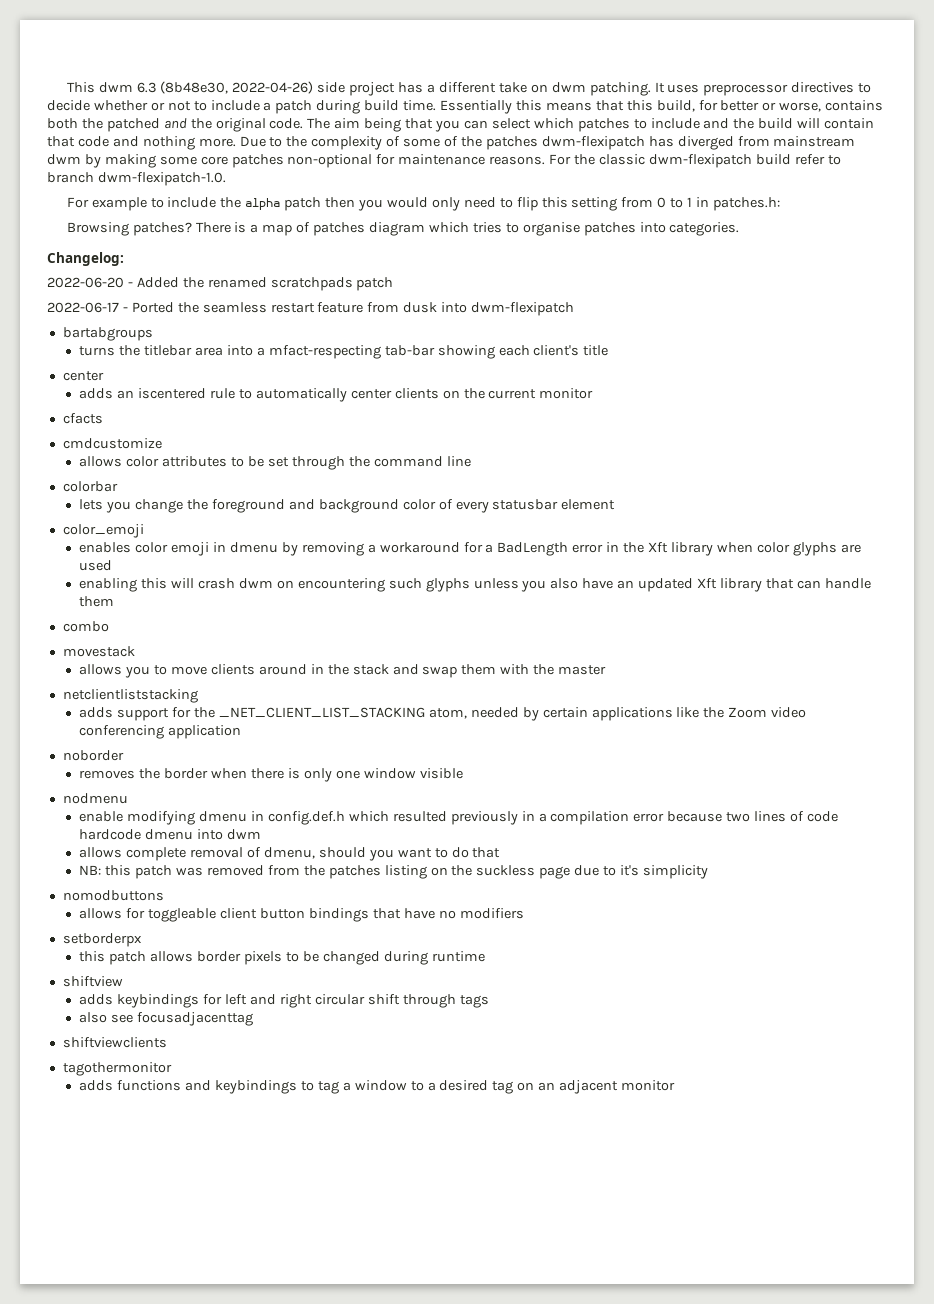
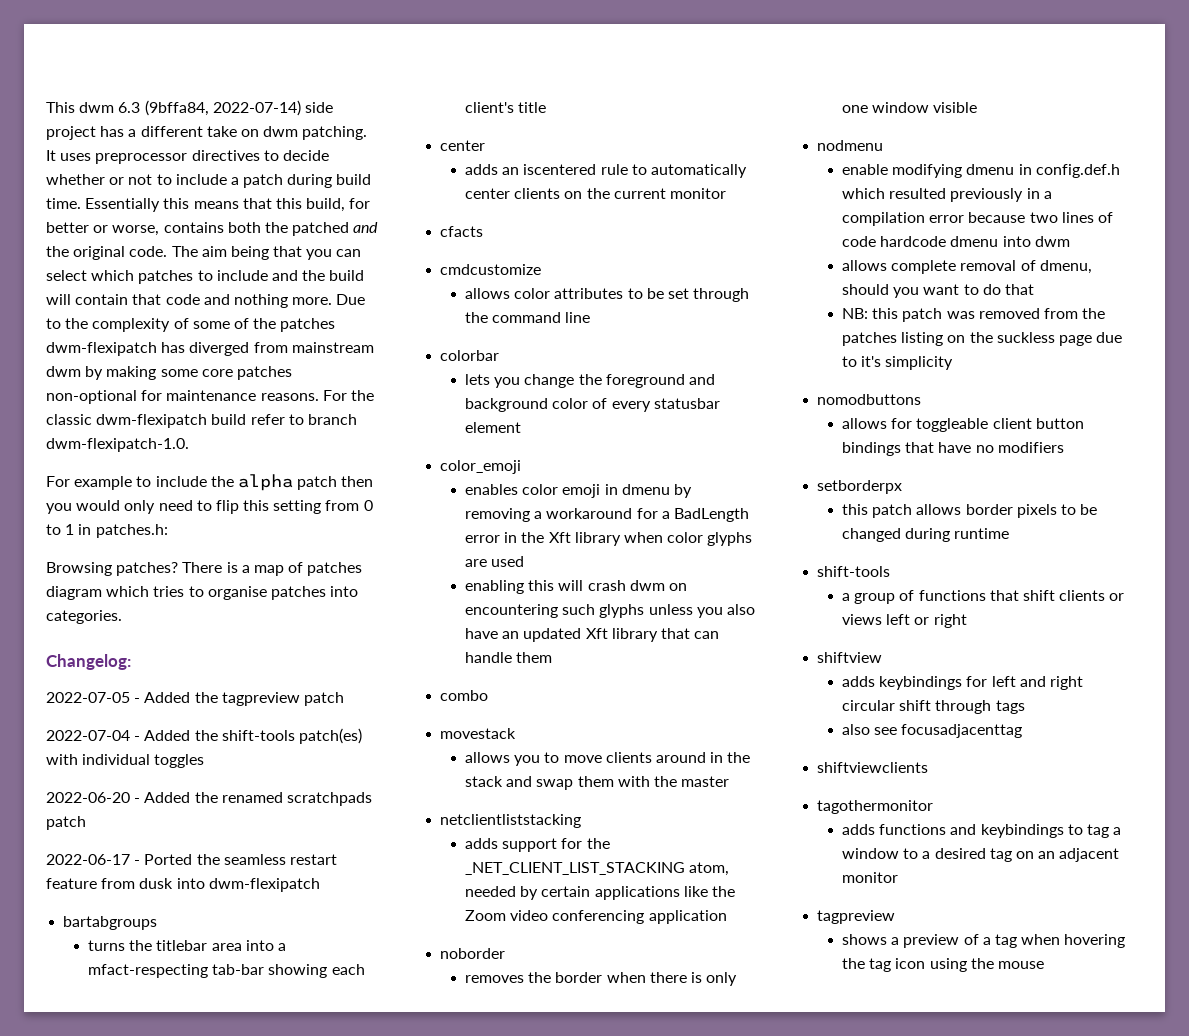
[160,81,314,94] (8b48e30, 2022-04-26) -> [144,100,301,116] (9bffa84, 2022-07-14)
(124, 259) none -> [46,692,344,706] [46,728,362,744] [46,754,205,768] // 2022-07-05 - Added the tagpreview patch // 2022-07-04 - Added the shift-tools patch(es) with individual toggles
(485, 956) none -> [817,566,891,577] [842,590,1125,604] [842,614,967,628] // shift-tools // a group of functions that shift clients or views left or right
(676, 1085) none -> [817,910,896,924] [842,934,1126,948] [842,958,1044,972] // tagpreview // shows a preview of a tag when hovering the tag icon using the mouse

